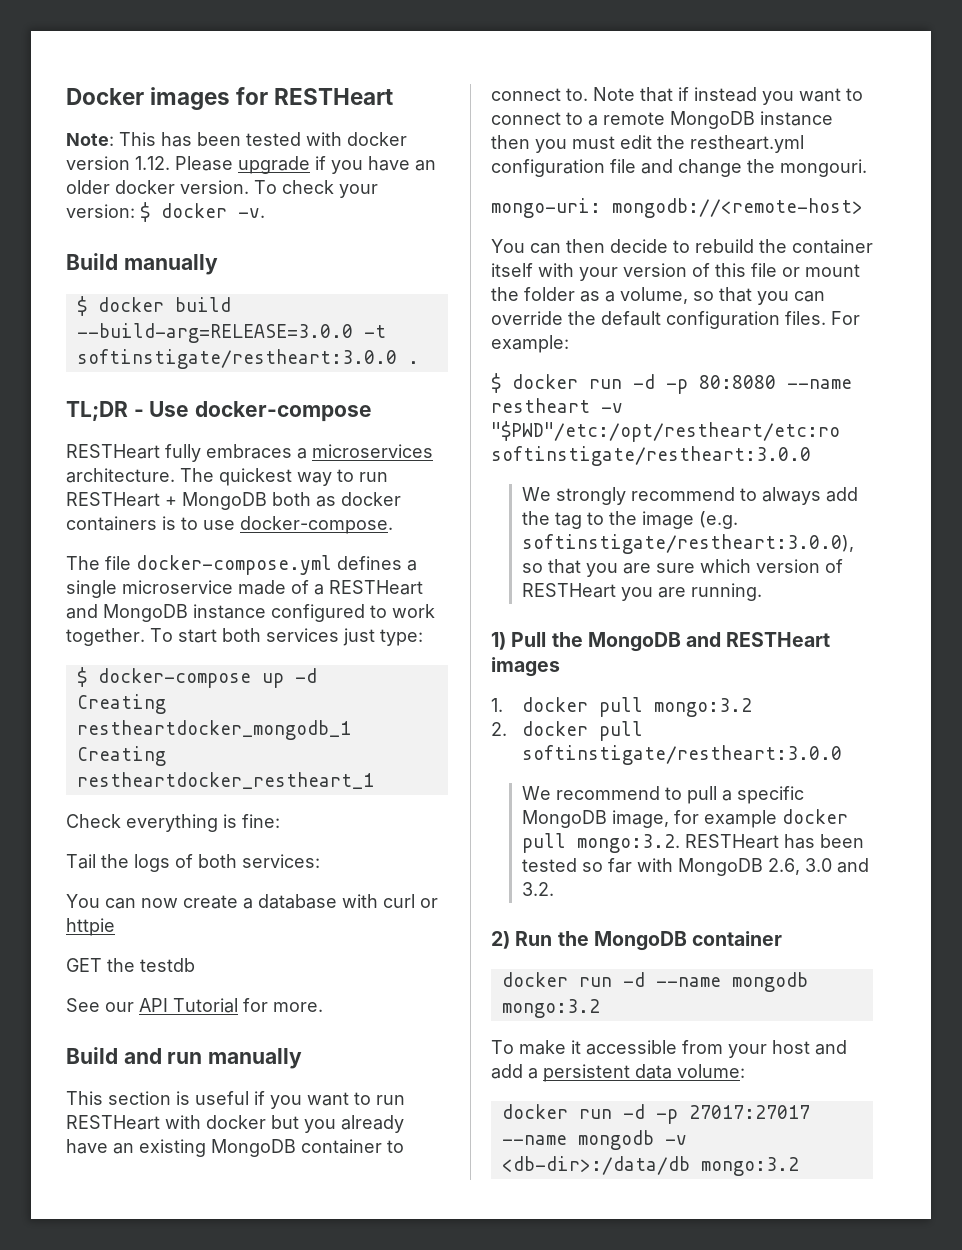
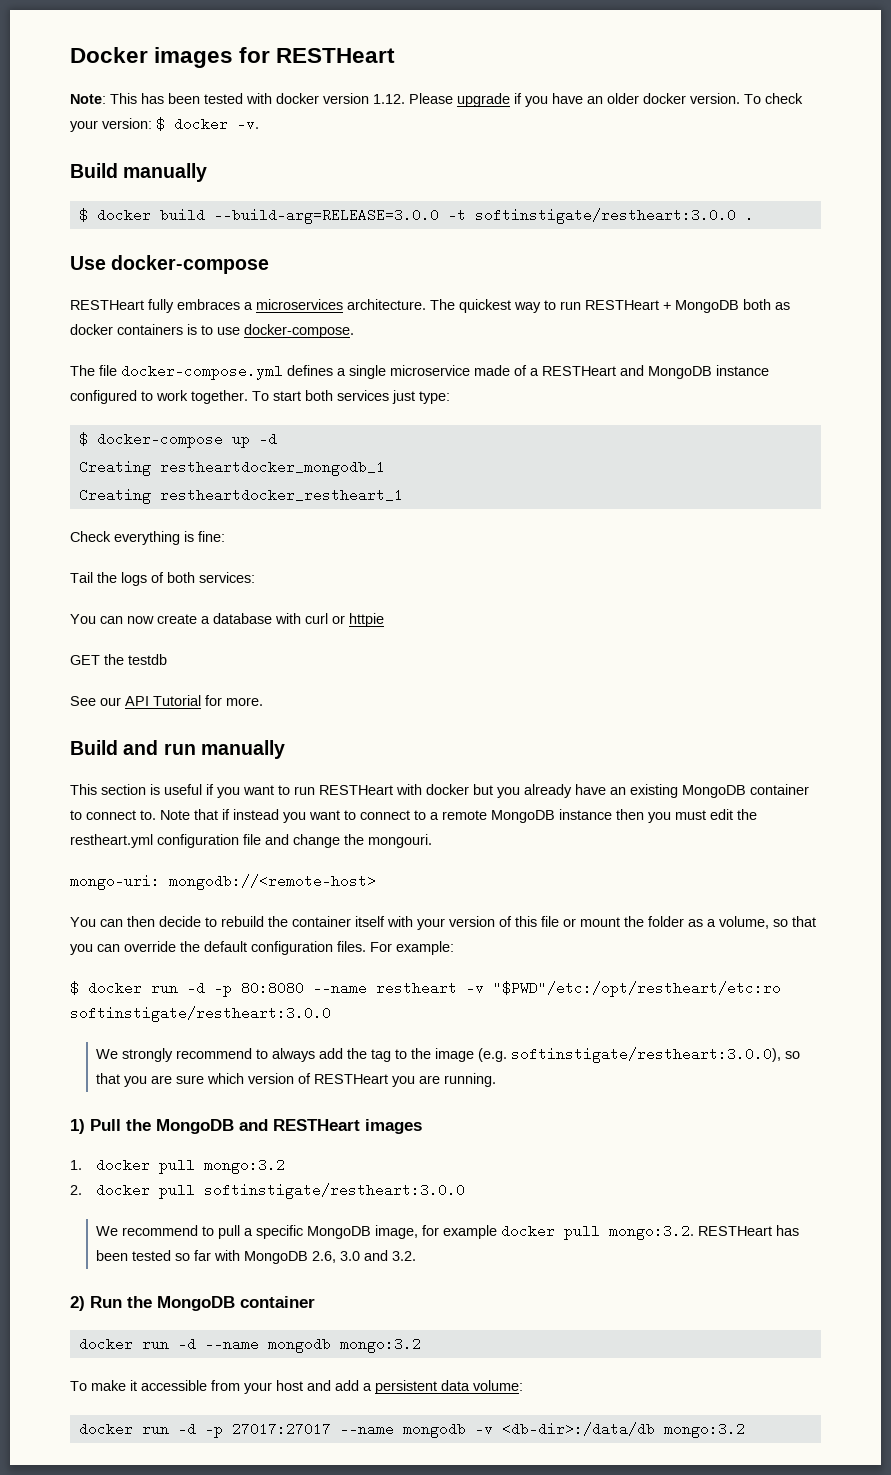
[66,401,144,421] TL;DR - -> (754, 215) none

